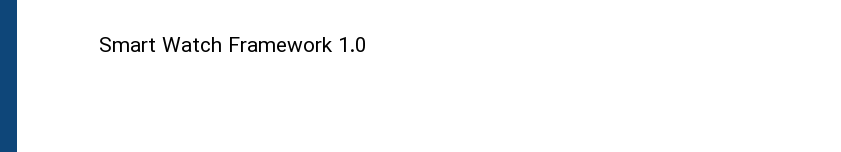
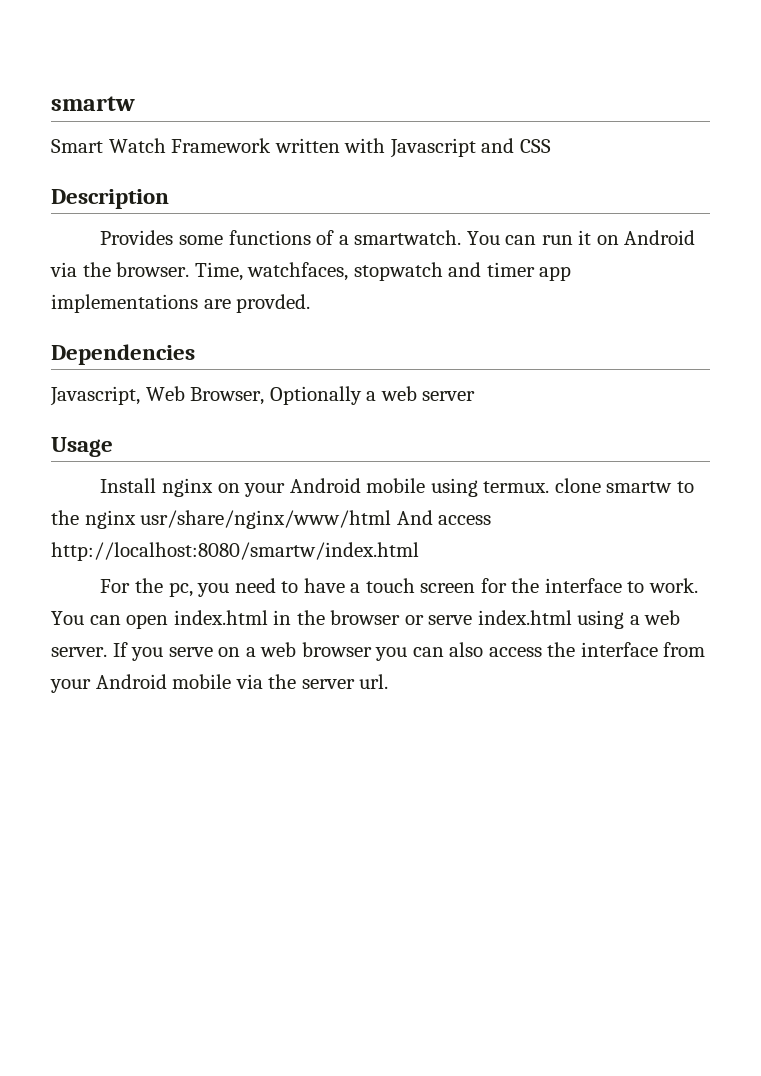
(99, 44) none -> [51,96,135,111] smartw //
[338,37,367,52] 1.0 -> [274,138,551,158] [51,189,169,209] [100,230,696,245] [50,262,572,281] [51,294,311,313] [51,344,195,365] [50,386,476,406] [51,437,113,457] [100,478,694,497] [51,510,492,529] [51,542,419,561] [100,578,698,597] [51,610,681,629] [51,642,706,661] [50,674,389,693] written with Javascript and CSS // Description // Provides some functions of a smartwatch. You can run it on Android via the browser. Time, watchfaces, stopwatch and timer app implementations are provded. // Dependencies // Javascript, Web Browser, Optionally a web server // Usage // Install nginx on your Android mobile using termux. clone smartw to the nginx usr/share/nginx/www/html And access http://localhost:8080/smartw/index.html // For the pc, you need to have a touch screen for the interface to work. You can open index.html in the browser or serve index.html using a web server. If you serve on a web browser you can also access the interface from your Android mobile via the server url.

